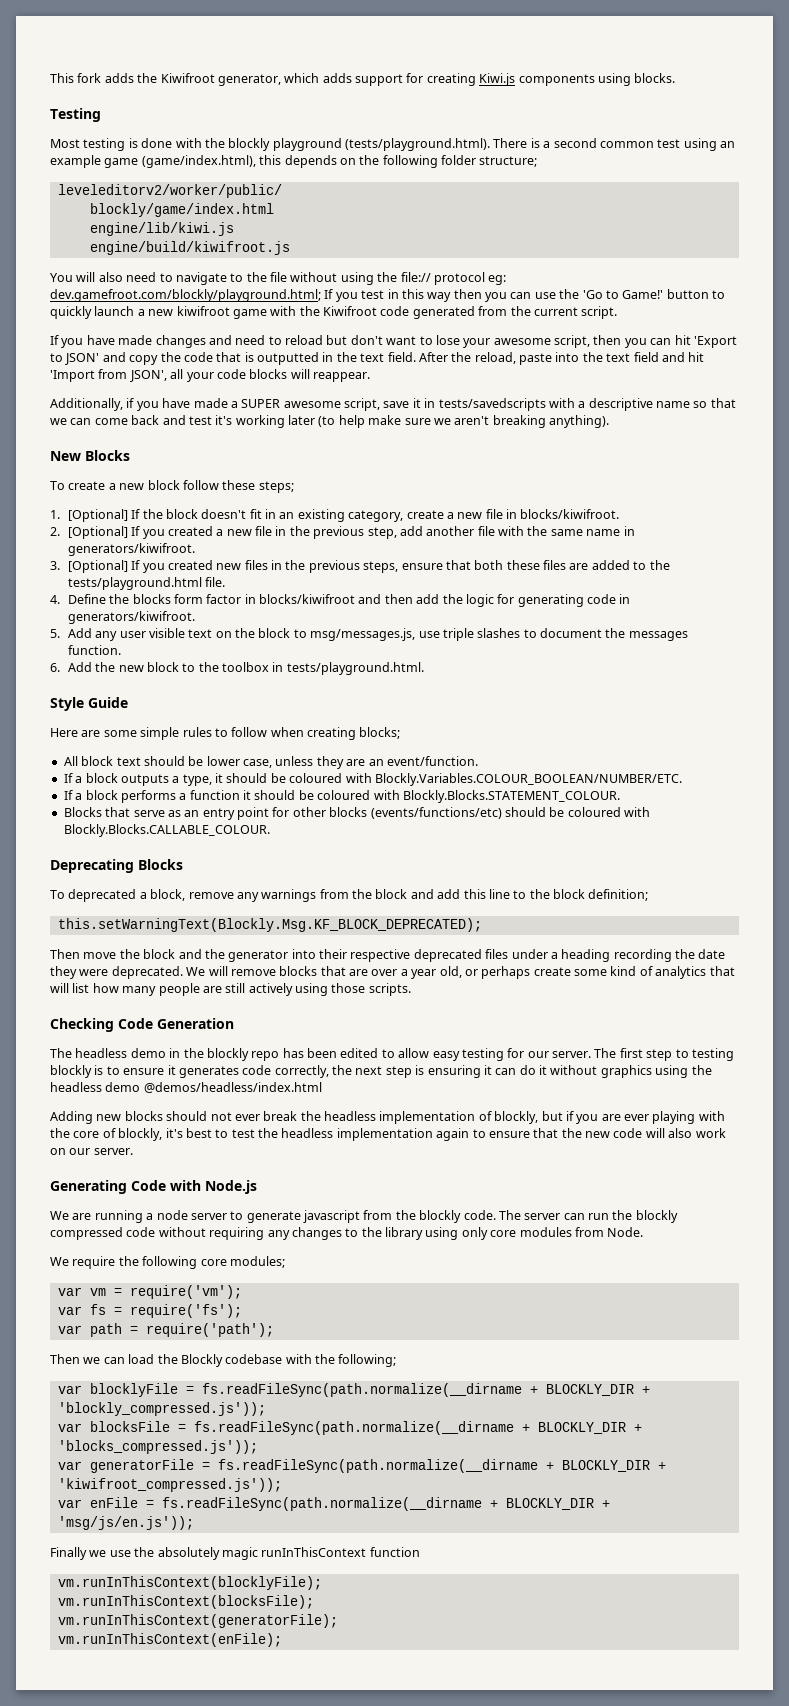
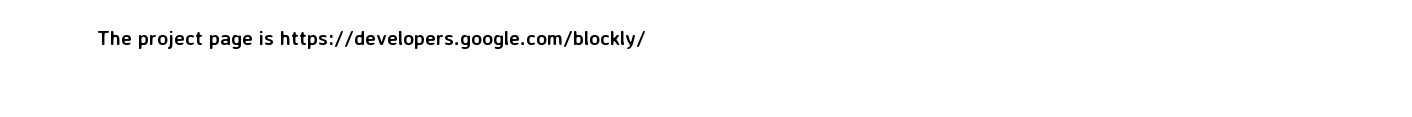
[50,73,676,86] [50,108,101,122] [50,138,735,151] [50,155,538,168] [57,184,282,198] [89,203,274,217] [89,222,234,236] [89,241,290,255] [50,272,507,285] [50,289,725,302] [50,306,618,319] [50,335,737,348] [50,352,705,365] [50,369,370,382] [50,398,736,411] [50,415,609,428] [50,450,130,461] [50,480,294,493] [50,509,620,522] [50,526,635,539] [67,543,195,556] [50,560,670,573] [67,577,226,590] [50,594,631,607] [67,611,195,624] [50,628,688,641] [67,645,121,655] [50,662,424,675] [50,697,128,711] [50,727,401,740] [63,756,478,769] [63,773,682,786] [63,790,620,803] [63,807,650,820] [63,824,270,837] [50,859,183,873] [50,889,649,902] [57,918,482,932] [50,949,726,962] [50,966,735,979] [50,983,411,996] [50,1018,234,1032] [50,1048,734,1061] [50,1065,712,1078] [50,1082,322,1093] [50,1111,725,1124] [50,1128,726,1141] [50,1148,133,1155] [50,1180,257,1194] [50,1210,678,1223] [50,1227,644,1240] [50,1256,285,1269] [57,1285,242,1299] [57,1304,242,1318] [57,1323,274,1337] [50,1354,397,1367] [57,1383,650,1397] [57,1402,266,1416] [57,1421,642,1435] [57,1440,258,1454] [57,1459,666,1473] [57,1478,282,1492] [57,1497,610,1511] [57,1516,194,1530] [50,1547,420,1560] [57,1576,322,1590] [57,1595,314,1609] [57,1614,338,1628] [57,1633,282,1647] This fork adds the Kiwifroot generator, which adds support for creating Kiwi.js components using blocks. // Testing // Most testing is done with the blockly playground (tests/playground.html). There is a second common test using an example game (game/index.html), this depends on the following folder structure; // leveleditorv2/worker/public/ // blockly/game/index.html // engine/lib/kiwi.js // engine/build/kiwifroot.js // You will also need to navigate to the file without using the file:// protocol eg: dev.gamefroot.com/blockly/playground.html; If you test in this way then you can use the 'Go to Game!' button to quickly launch a new kiwifroot game with the Kiwifroot code generated from the current script. // If you have made changes and need to reload but don't want to lose your awesome script, then you can hit 'Export to JSON' and copy the code that is outputted in the text field. After the reload, paste into the text field and hit 'Import from JSON', all your code blocks will reappear. // Additionally, if you have made a SUPER awesome script, save it in tests/savedscripts with a descriptive name so that we can come back and test it's working later (to help make sure we aren't breaking anything). // New Blocks // To create a new block follow these steps; // 1. [Optional] If the block doesn't fit in an existing category, create a new file in blocks/kiwifroot. // 2. [Optional] If you created a new file in the previous step, add another file with the same name in generators/kiwifroot. // 3. [Optional] If you created new files in the previous steps, ensure that both these files are added to the tests/playground.html file. // 4. Define the blocks form factor in blocks/kiwifroot and then add the logic for generating code in generators/kiwifroot. // 5. Add any user visible text on the block to msg/messages.js, use triple slashes to document the messages function. // 6. Add the new block to the toolbox in tests/playground.html. // Style Guide // Here are some simple rules to follow when creating blocks; // All block text should be lower case, unless they are an event/function. // If a block outputs a type, it should be coloured with Blockly.Variables.COLOUR_BOOLEAN/NUMBER/ETC. // If a block performs a function it should be coloured with Blockly.Blocks.STATEMENT_COLOUR. // Blocks that serve as an entry point for other blocks (events/functions/etc) should be coloured with Blockly.Blocks.CALLABLE_COLOUR. // Deprecating Blocks // To deprecated a block, remove any warnings from the block and add this line to the block definition; // this.setWarningText(Blockly.Msg.KF_BLOCK_DEPRECATED); // Then move the block and the generator into their respective deprecated files under a heading recording the date they were deprecated. We will remove blocks that are over a year old, or perhaps create some kind of analytics that will list how many people are still actively using those scripts. // Checking Code Generation // The headless demo in the blockly repo has been edited to allow easy testing for our server. The first step to testing blockly is to ensure it generates code correctly, the next step is ensuring it can do it without graphics using the headless demo @demos/headless/index.html // Adding new blocks should not ever break the headless implementation of blockly, but if you are ever playing with the core of blockly, it's best to test the headless implementation again to ensure that the new code will also work on our server. // Generating Code with Node.js // We are running a node server to generate javascript from the blockly code. The server can run the blockly compressed code without requiring any changes to the library using only core modules from Node. // We require the following core modules; // var vm = require('vm'); // var fs = require('fs'); // var path = require('path'); // Then we can load the Blockly codebase with the following; // var blocklyFile = fs.readFileSync(path.normalize(__dirname + BLOCKLY_DIR + 'blockly_compressed.js')); // var blocksFile = fs.readFileSync(path.normalize(__dirname + BLOCKLY_DIR + 'blocks_compressed.js')); // var generatorFile = fs.readFileSync(path.normalize(__dirname + BLOCKLY_DIR + 'kiwifroot_compressed.js')); // var enFile = fs.readFileSync(path.normalize(__dirname + BLOCKLY_DIR + 'msg/js/en.js')); // Finally we use the absolutely magic runInThisContext function // vm.runInThisContext(blocklyFile); // vm.runInThisContext(blocksFile); // vm.runInThisContext(generatorFile); // vm.runInThisContext(enFile); -> [97,31,646,49] The project page is https://developers.google.com/blockly/

